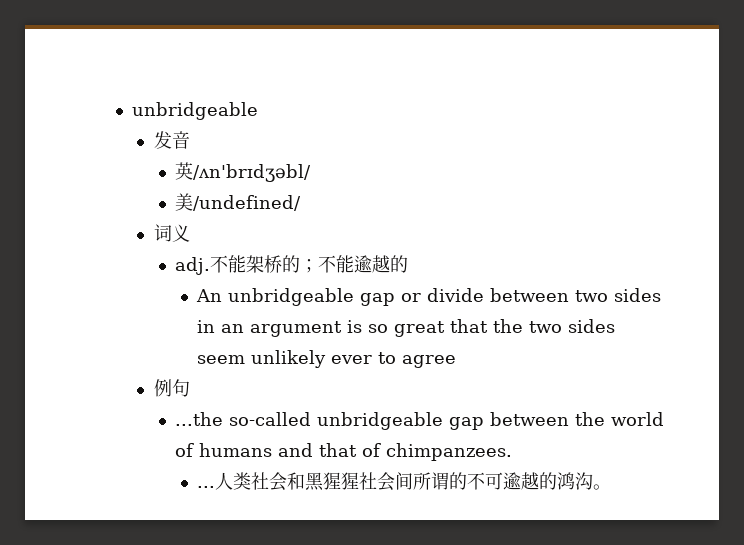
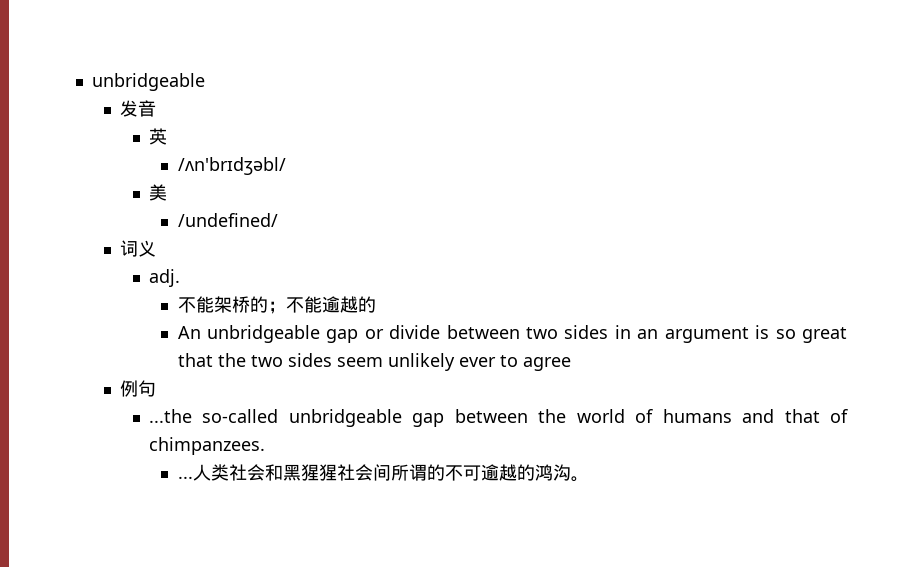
(194, 171) none -> (167, 136) //
(194, 202) none -> (167, 192) //
(211, 266) none -> (180, 278) //

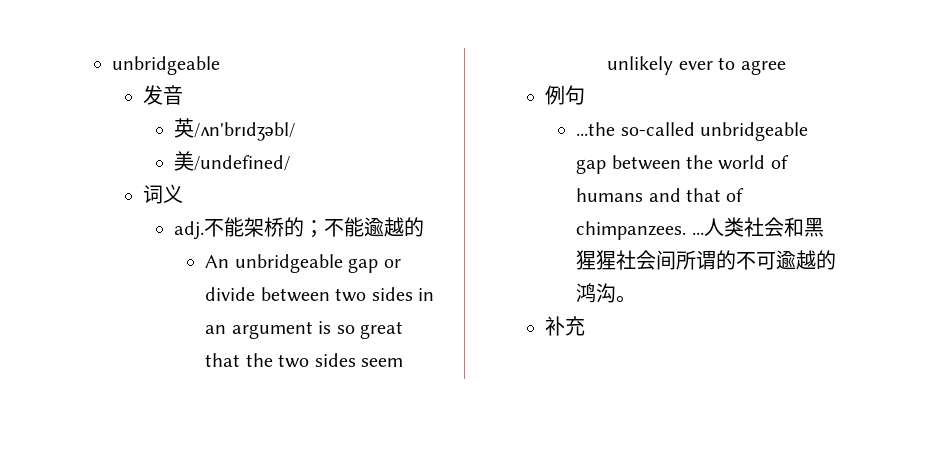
(167, 136) // -> (195, 128) none
(167, 192) // -> (195, 161) none
(180, 278) // -> (205, 230) none
(265, 446) // -> (687, 230) none
(589, 479) none -> [545,316,586,336] // 补充

